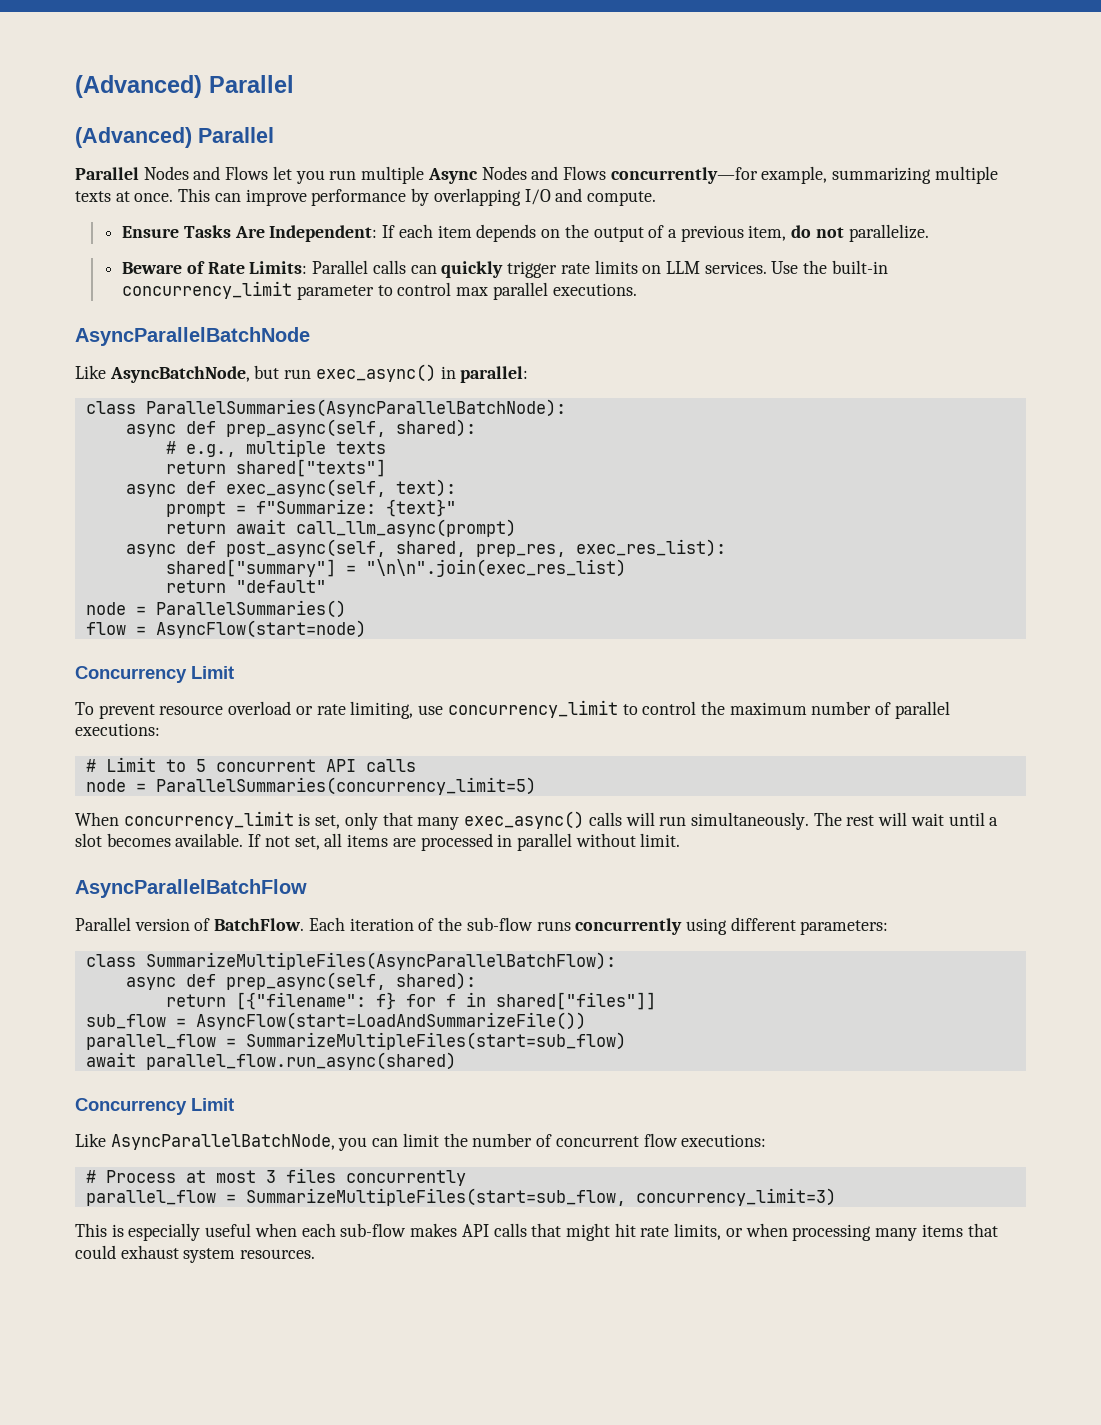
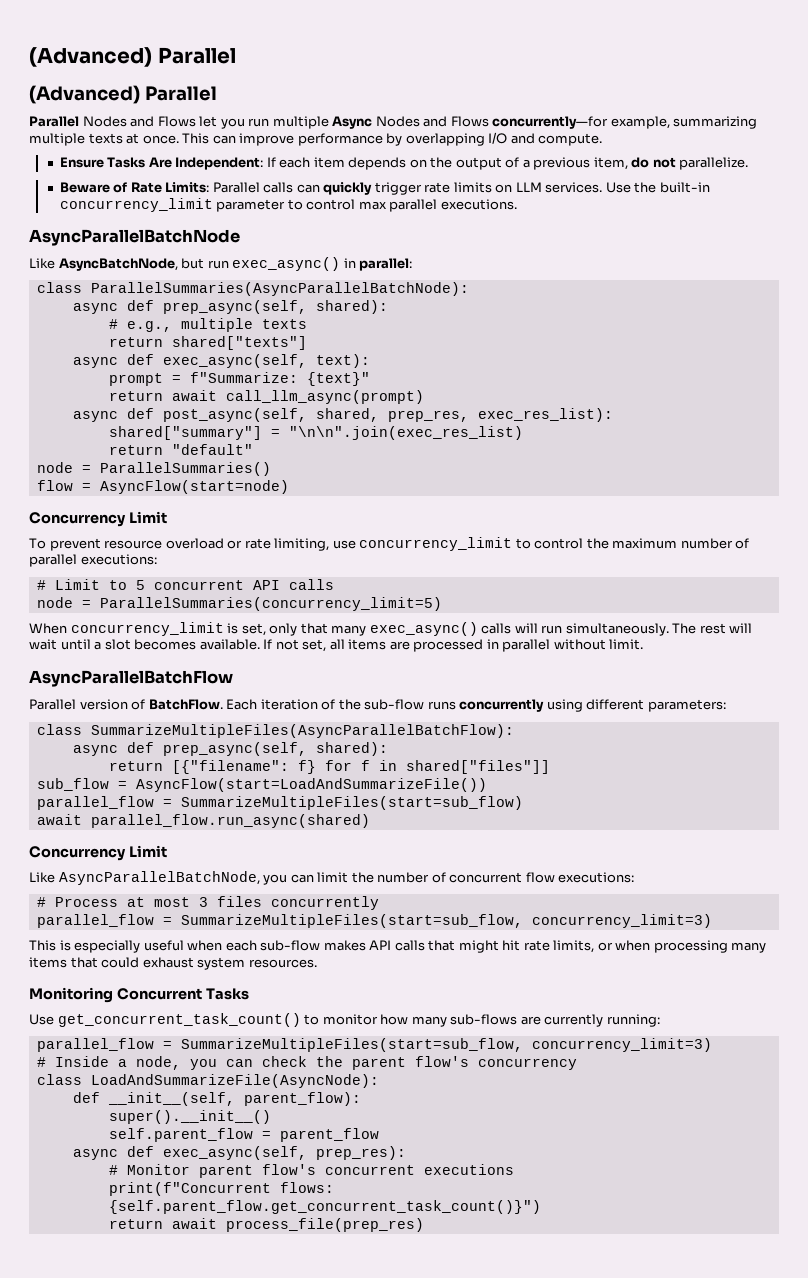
(316, 1254) none -> [29,987,249,1003] [29,1013,660,1027] [36,1038,712,1052] [36,1056,577,1070] [36,1074,379,1088] [72,1092,361,1106] [108,1110,271,1124] [108,1128,379,1142] [72,1146,406,1160] [108,1164,514,1178] [108,1182,334,1196] [108,1200,541,1214] [108,1218,424,1232] // Monitoring Concurrent Tasks // Use get_concurrent_task_count() to monitor how many sub-flows are currently running: // parallel_flow = SummarizeMultipleFiles(start=sub_flow, concurrency_limit=3) // # Inside a node, you can check the parent flow's concurrency // class LoadAndSummarizeFile(AsyncNode): // def __init__(self, parent_flow): // super().__init__() // self.parent_flow = parent_flow // async def exec_async(self, prep_res): // # Monitor parent flow's concurrent executions // print(f"Concurrent flows: {self.parent_flow.get_concurrent_task_count()}") // return await process_file(prep_res)

